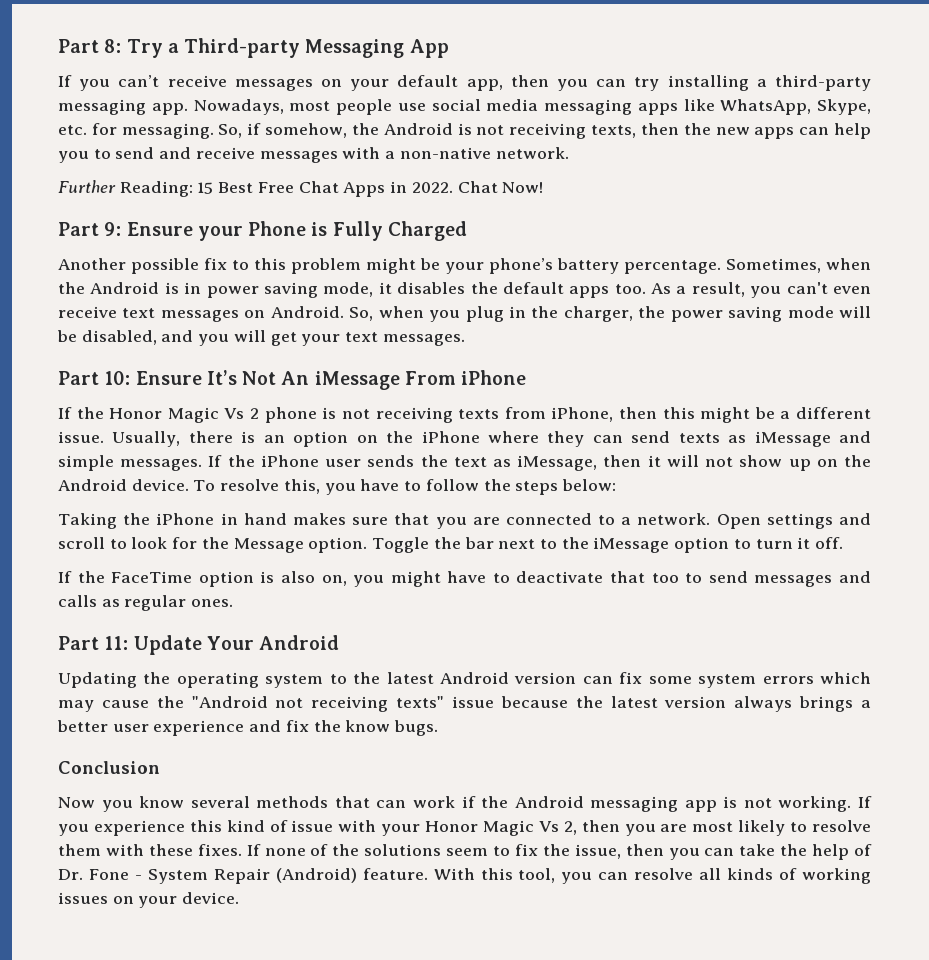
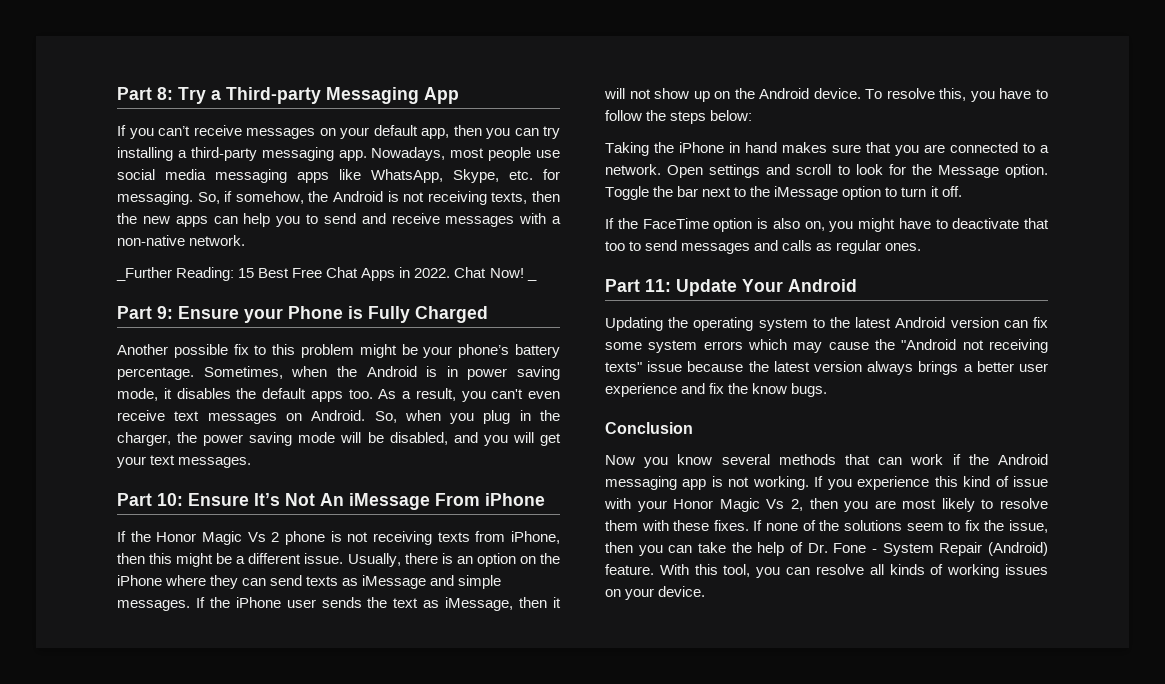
[58,180,116,193] Further -> [116,267,172,281] _Further
(544, 187) none -> [526,278,537,281] _

